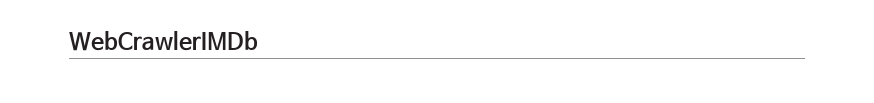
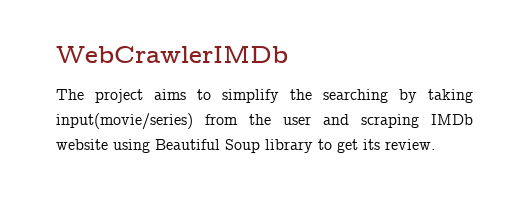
(258, 40) none -> [56,89,473,103] [56,113,473,130] [56,139,435,153] // The project aims to simplify the searching by taking input(movie/series) from the user and scraping IMDb website using Beautiful Soup library to get its review.

